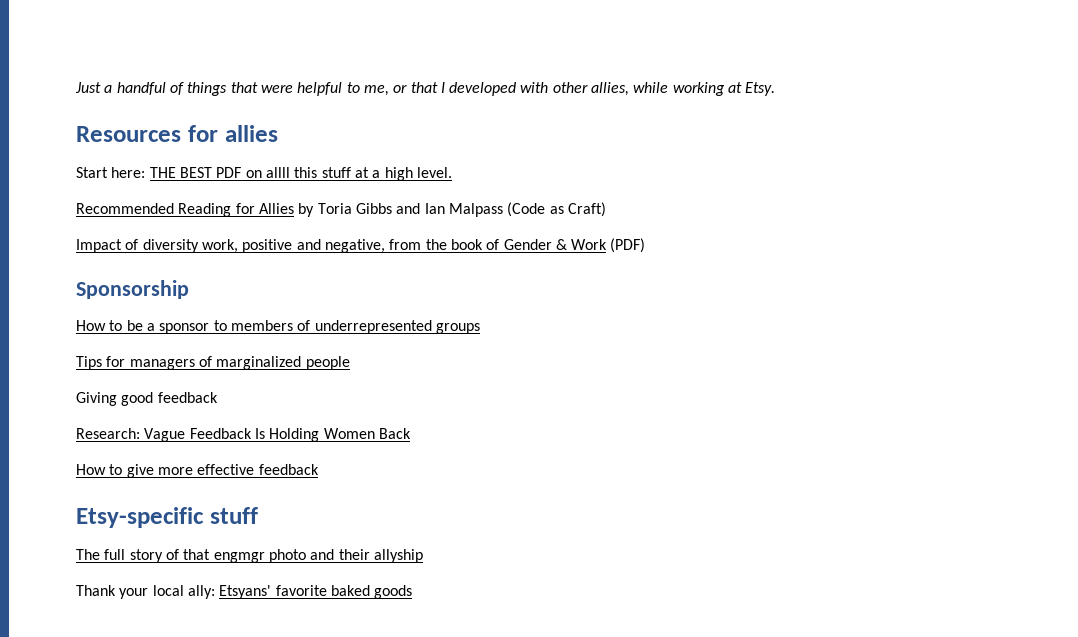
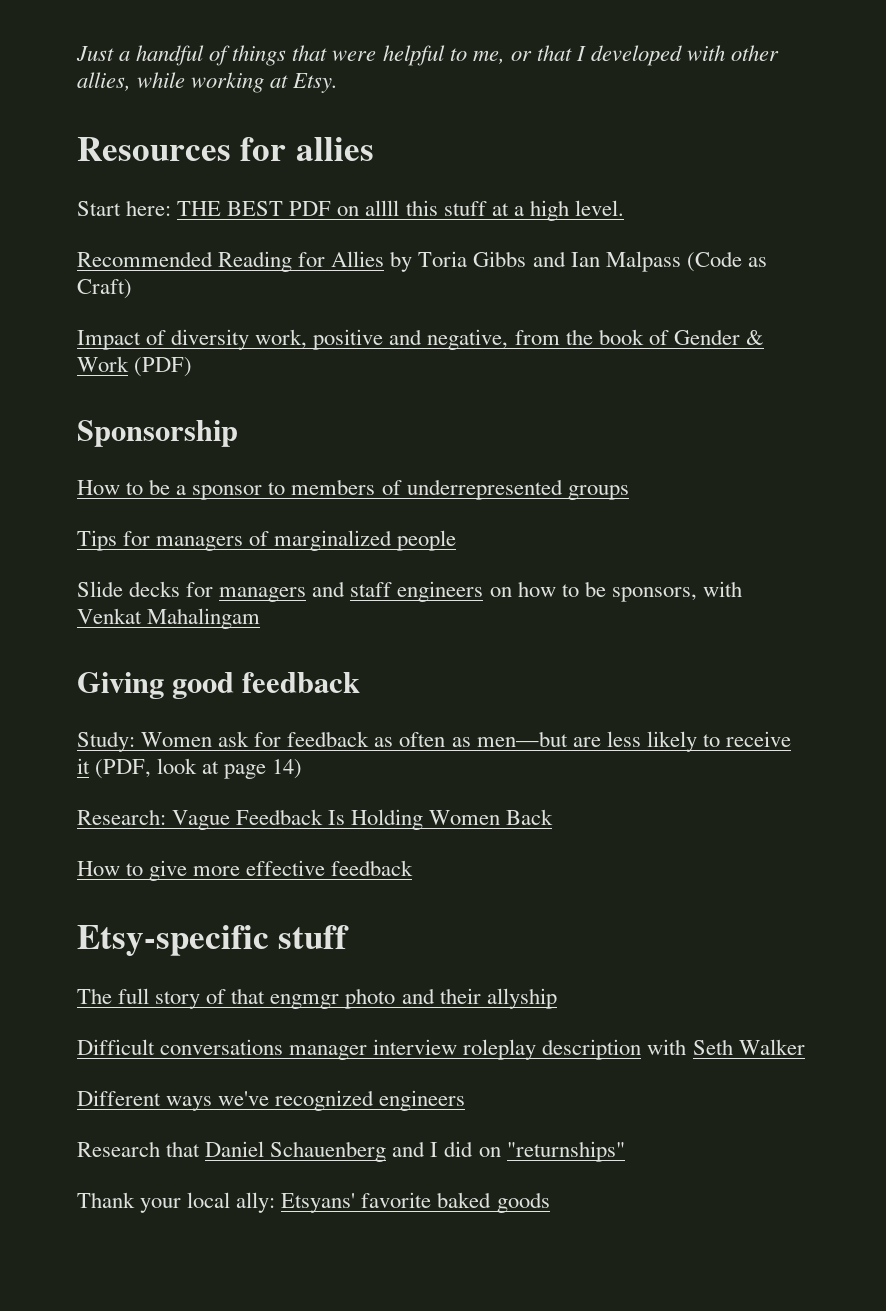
[76,392,218,406] Giving good feedback -> [77,581,742,602] [77,608,261,629] [77,672,361,699] [77,731,791,752] [77,758,303,779] Slide decks for managers and staff engineers on how to be sponsors, with Venkat Mahalingam // Giving good feedback // Study: Women ask for feedback as often as men—but are less likely to receive it (PDF, look at page 14)
(423, 556) none -> [77,1039,805,1060] [77,1090,466,1111] [77,1141,625,1162] // Difficult conversations manager interview roleplay description with Seth Walker // Different ways we've recognized engineers // Research that Daniel Schauenberg and I did on "returnships"

